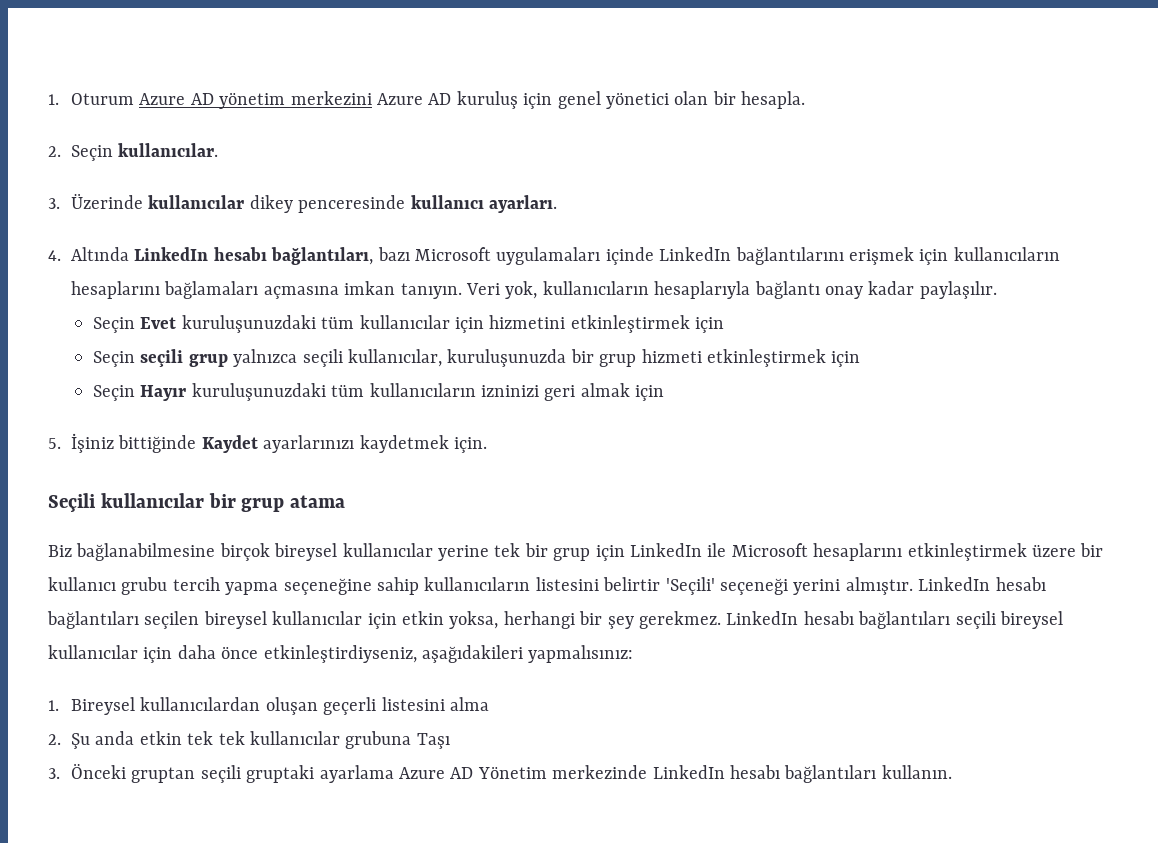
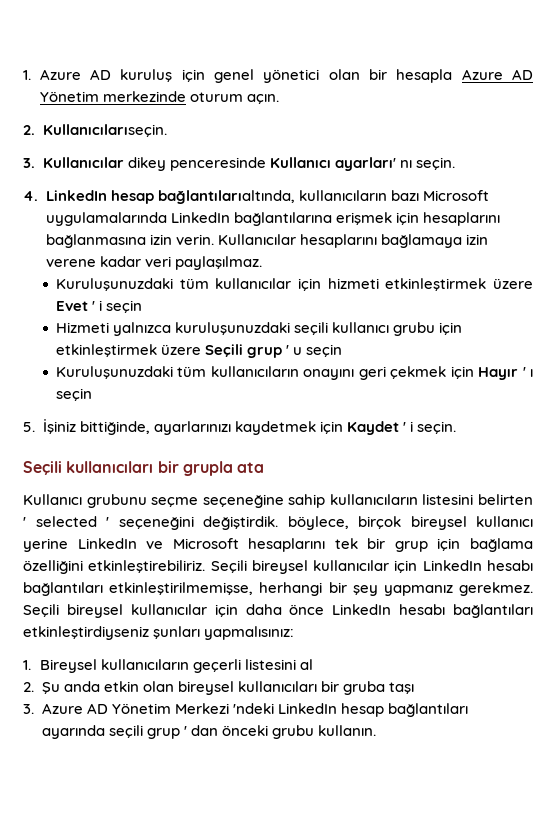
[48,91,372,109] 1. Oturum Azure AD yönetim merkezini -> [23,70,31,80] 1.
[741,91,806,109] [48,143,219,161] [48,193,557,213] [48,247,1060,265] [71,281,997,299] [92,315,725,333] [92,349,861,367] [92,383,665,401] [48,433,487,453] [48,493,346,512] [48,543,1104,561] [48,577,1046,595] [47,611,996,629] hesapla. // 2. Seçin kullanıcılar. // 3. Üzerinde kullanıcılar dikey penceresinde kullanıcı ayarları. // 4. Altında LinkedIn hesabı bağlantıları, bazı Microsoft uygulamaları içinde LinkedIn bağlantılarını erişmek için kullanıcıların hesaplarını bağlamaları açmasına imkan tanıyın. Veri yok, kullanıcıların hesaplarıyla bağlantı onay kadar paylaşılır. // Seçin Evet kuruluşunuzdaki tüm kullanıcılar için hizmetini etkinleştirmek için // Seçin seçili grup yalnızca seçili kullanıcılar, kuruluşunuzda bir grup hizmeti etkinleştirmek için // Seçin Hayır kuruluşunuzdaki tüm kullanıcıların izninizi geri almak için // 5. İşiniz bittiğinde Kaydet ayarlarınızı kaydetmek için. // Seçili kullanıcılar bir grup atama // Biz bağlanabilmesine birçok bireysel kullanıcılar yerine tek bir grup için LinkedIn ile Microsoft hesaplarını etkinleştirmek üzere bir kullanıcı grubu tercih yapma seçeneğine sahip kullanıcıların listesini belirtir 'Seçili' seçeneği yerini almıştır. LinkedIn hesabı bağlantıları seçilen bireysel kullanıcılar için etkin yoksa, herhangi bir şey gerekmez. LinkedIn hesabı bağlantıları seçili -> [396,69,533,83] [39,91,279,104] [23,124,167,137] [23,157,455,171] [23,190,489,204] [45,212,500,226] [45,234,488,248] [45,256,262,270] [56,278,533,291] [56,300,143,313] [56,322,463,336] [56,344,343,358] [56,366,533,380] [56,388,93,401] [23,419,456,435] [23,461,265,476] [23,494,533,508] [23,516,533,530] [23,538,533,552] [23,560,533,574] [23,582,534,596] [23,604,59,617] hesapla Azure AD Yönetim merkezinde oturum açın. // 2. Kullanıcılarıseçin. // 3. Kullanıcılar dikey penceresinde Kullanıcı ayarları' nı seçin. // 4. LinkedIn hesap bağlantılarıaltında, kullanıcıların bazı Microsoft uygulamalarında LinkedIn bağlantılarına erişmek için hesaplarını bağlanmasına izin verin. Kullanıcılar hesaplarını bağlamaya izin verene kadar veri paylaşılmaz. // Kuruluşunuzdaki tüm kullanıcılar için hizmeti etkinleştirmek üzere Evet ' i seçin // Hizmeti yalnızca kuruluşunuzdaki seçili kullanıcı grubu için etkinleştirmek üzere Seçili grup ' u seçin // Kuruluşunuzdaki tüm kullanıcıların onayını geri çekmek için Hayır ' ı seçin // 5. İşiniz bittiğinde, ayarlarınızı kaydetmek için Kaydet ' i seçin. // Seçili kullanıcıları bir grupla ata // Kullanıcı grubunu seçme seçeneğine sahip kullanıcıların listesini belirten ' selected ' seçeneğini değiştirdik. böylece, birçok bireysel kullanıcı yerine LinkedIn ve Microsoft hesaplarını tek bir grup için bağlama özelliğini etkinleştirebiliriz. Seçili bireysel kullanıcılar için LinkedIn hesabı bağlantıları etkinleştirilmemişse, herhangi bir şey yapmanız gerekmez. Seçili
[263,645,523,663] etkinleştirdiyseniz, aşağıdakileri -> [332,604,533,618] [23,626,201,640] LinkedIn hesabı bağlantıları etkinleştirdiyseniz şunları
[140,697,318,715] kullanıcılardan oluşan -> [100,659,189,670] kullanıcıların
[449,697,489,711] alma -> [299,659,313,670] al
[187,731,450,749] [48,763,877,783] tek tek kullanıcılar grubuna Taşı // 3. Önceki gruptan seçili gruptaki ayarlama Azure AD Yönetim merkezinde LinkedIn hesabı bağlantıları -> [142,681,414,695] [23,703,468,717] [41,725,314,739] olan bireysel kullanıcıları bir gruba taşı // 3. Azure AD Yönetim Merkezi 'ndeki LinkedIn hesap bağlantıları ayarında seçili grup ' dan önceki grubu

